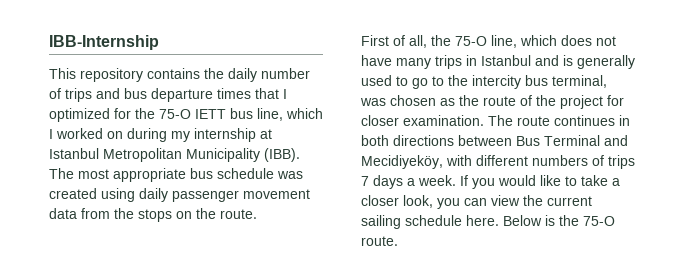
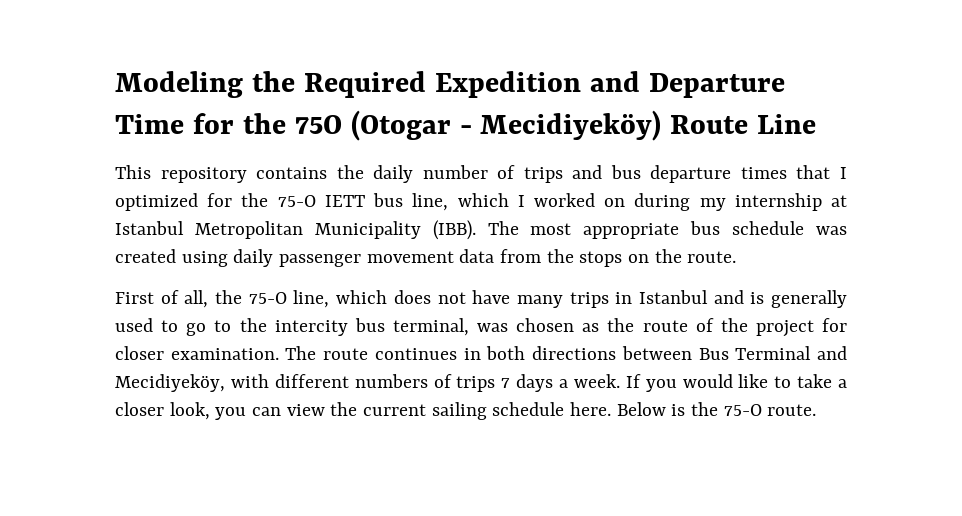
[49,35,159,50] IBB-Internship -> [115,71,785,98] [115,110,817,141] Modeling the Required Expedition and Departure Time for the 75O (Otogar - Mecidiyeköy) Route Line

